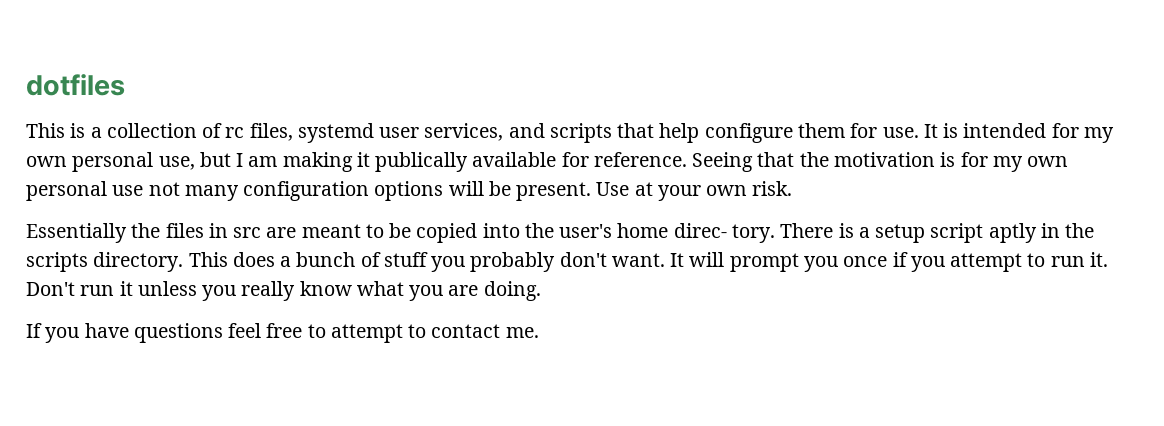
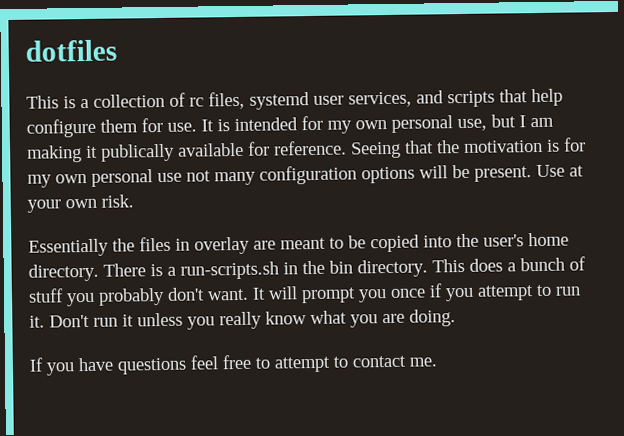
[233,227,262,238] src -> [194,236,250,255] overlay
[673,223,775,243] direc- tory. -> [28,263,99,282] directory.
[875,223,1037,243] setup script aptly -> [180,261,279,280] run-scripts.sh
[26,252,88,272] scripts -> [329,260,353,274] bin

